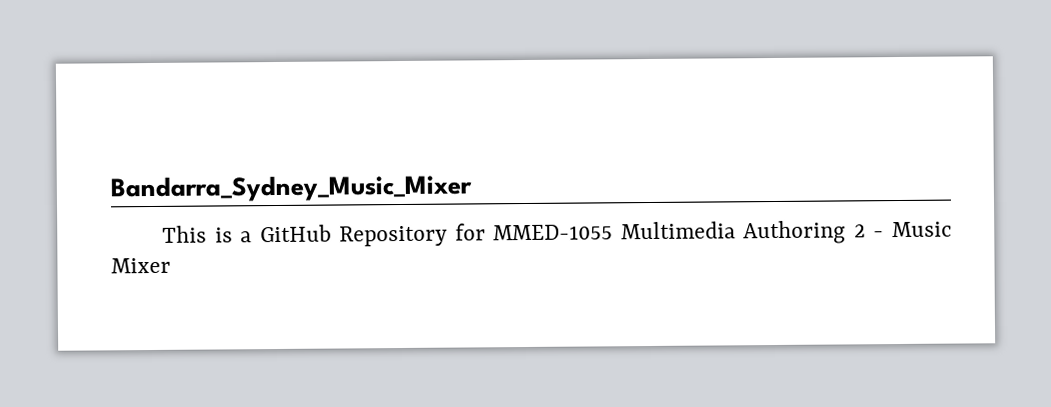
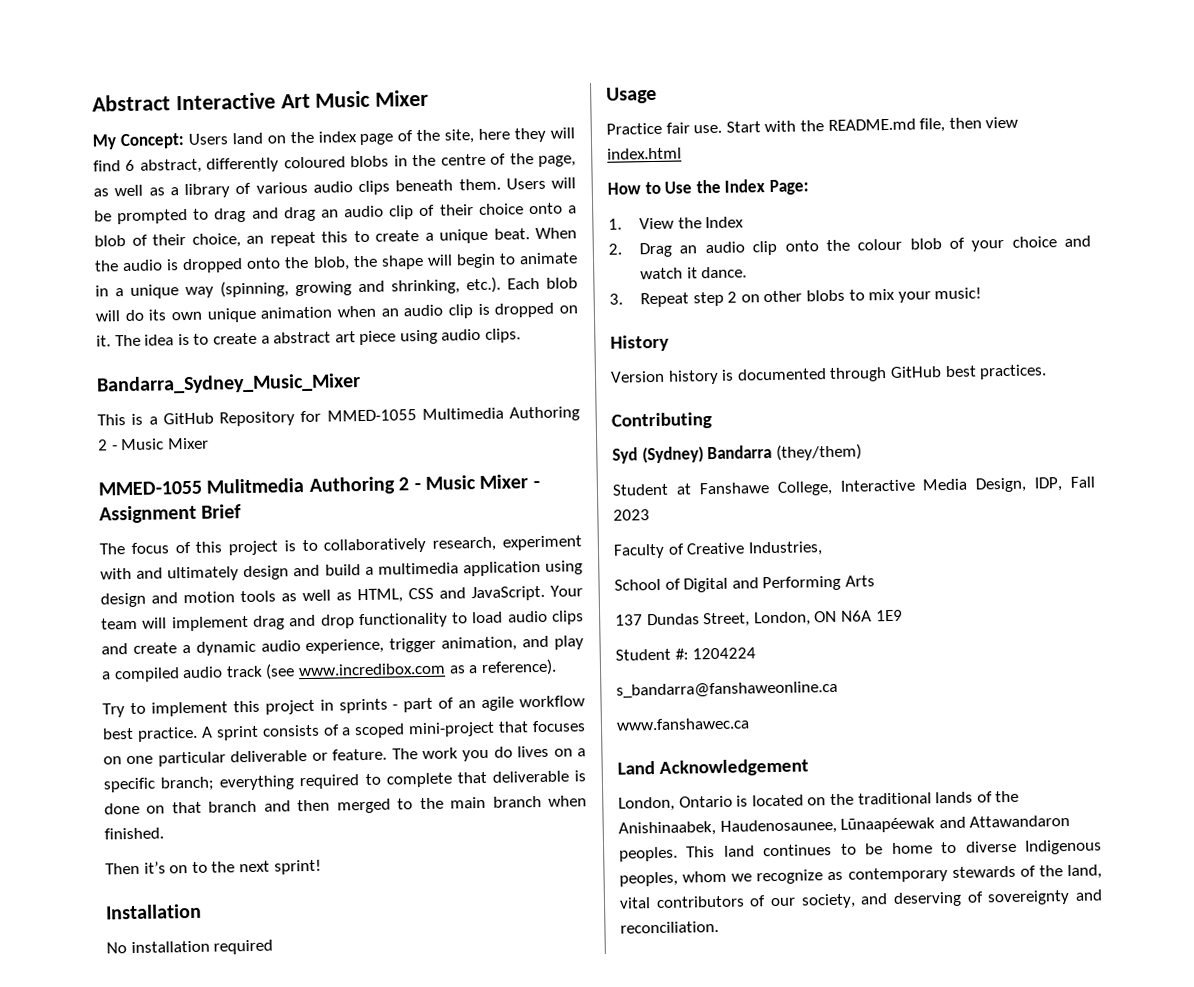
(110, 188) none -> [92,89,430,112] [92,127,575,150] [93,153,576,174] [93,177,576,199] [94,202,577,225] [94,227,577,248] [94,252,578,274] [95,276,578,299] [95,302,578,323] [96,328,522,347] Abstract Interactive Art Music Mixer // My Concept: Users land on the index page of the site, here they will find 6 abstract, differently coloured blobs in the centre of the page, as well as a library of various audio clips beneath them. Users will be prompted to drag and drag an audio clip of their choice onto a blob of their choice, an repeat this to create a unique beat. When the audio is dropped onto the blob, the shape will begin to animate in a unique way (spinning, growing and shrinking, etc.). Each blob will do its own unique animation when an audio clip is dropped on it. The idea is to create a abstract art piece using audio clips. //
(171, 265) none -> [98,474,540,496] [99,504,243,524] [99,535,582,556] [100,560,583,582] [100,585,583,608] [101,610,584,632] [101,635,585,656] [101,658,557,683] [102,695,586,718] [102,720,586,742] [103,745,587,767] [103,770,586,793] [104,795,587,815] [104,827,164,840] [105,859,322,875] [105,903,202,920] [106,939,274,955] [606,86,657,104] [606,116,1019,135] [607,147,682,160] [607,179,809,196] [608,216,745,230] [608,235,1091,258] [640,266,748,280] [609,287,983,308] [610,334,669,352] [610,364,1048,385] [611,412,712,430] [612,443,862,464] [612,476,1095,496] [613,509,650,521] [613,541,823,559] [614,575,875,593] [615,609,903,628] [615,647,757,661] [616,680,838,699] [616,717,750,731] [617,758,809,777] [618,790,1020,812] [618,814,1071,837] [619,839,1102,862] [619,864,1102,887] [619,889,1103,909] [620,920,719,934] // MMED-1055 Mulitmedia Authoring 2 - Music Mixer - Assignment Brief // The focus of this project is to collaboratively research, experiment with and ultimately design and build a multimedia application using design and motion tools as well as HTML, CSS and JavaScript. Your team will implement drag and drop functionality to load audio clips and create a dynamic audio experience, trigger animation, and play a compiled audio track (see www.incredibox.com as a reference). // Try to implement this project in sprints - part of an agile workflow best practice. A sprint consists of a scoped mini-project that focuses on one particular deliverable or feature. The work you do lives on a specific branch; everything required to complete that deliverable is done on that branch and then merged to the main branch when finished. // Then it’s on to the next sprint! // Installation // No installation required // Usage // Practice fair use. Start with the README.md file, then view index.html // How to Use the Index Page: // 1. View the Index // 2. Drag an audio clip onto the colour blob of your choice and watch it dance. // 3. Repeat step 2 on other blobs to mix your music! // History // Version history is documented through GitHub best practices. // Contributing // Syd (Sydney) Bandarra (they/them) // Student at Fanshawe College, Interactive Media Design, IDP, Fall 2023 // Faculty of Creative Industries, // School of Digital and Performing Arts // 137 Dundas Street, London, ON N6A 1E9 // Student #: 1204224 // s_bandarra@fanshaweonline.ca // www.fanshawec.ca // Land Acknowledgement // London, Ontario is located on the traditional lands of the Anishinaabek, Haudenosaunee, Lūnaapéewak and Attawandaron peoples. This land continues to be home to diverse Indigenous peoples, whom we recognize as contemporary stewards of the land, vital contributors of our society, and deserving of sovereignty and reconciliation.

